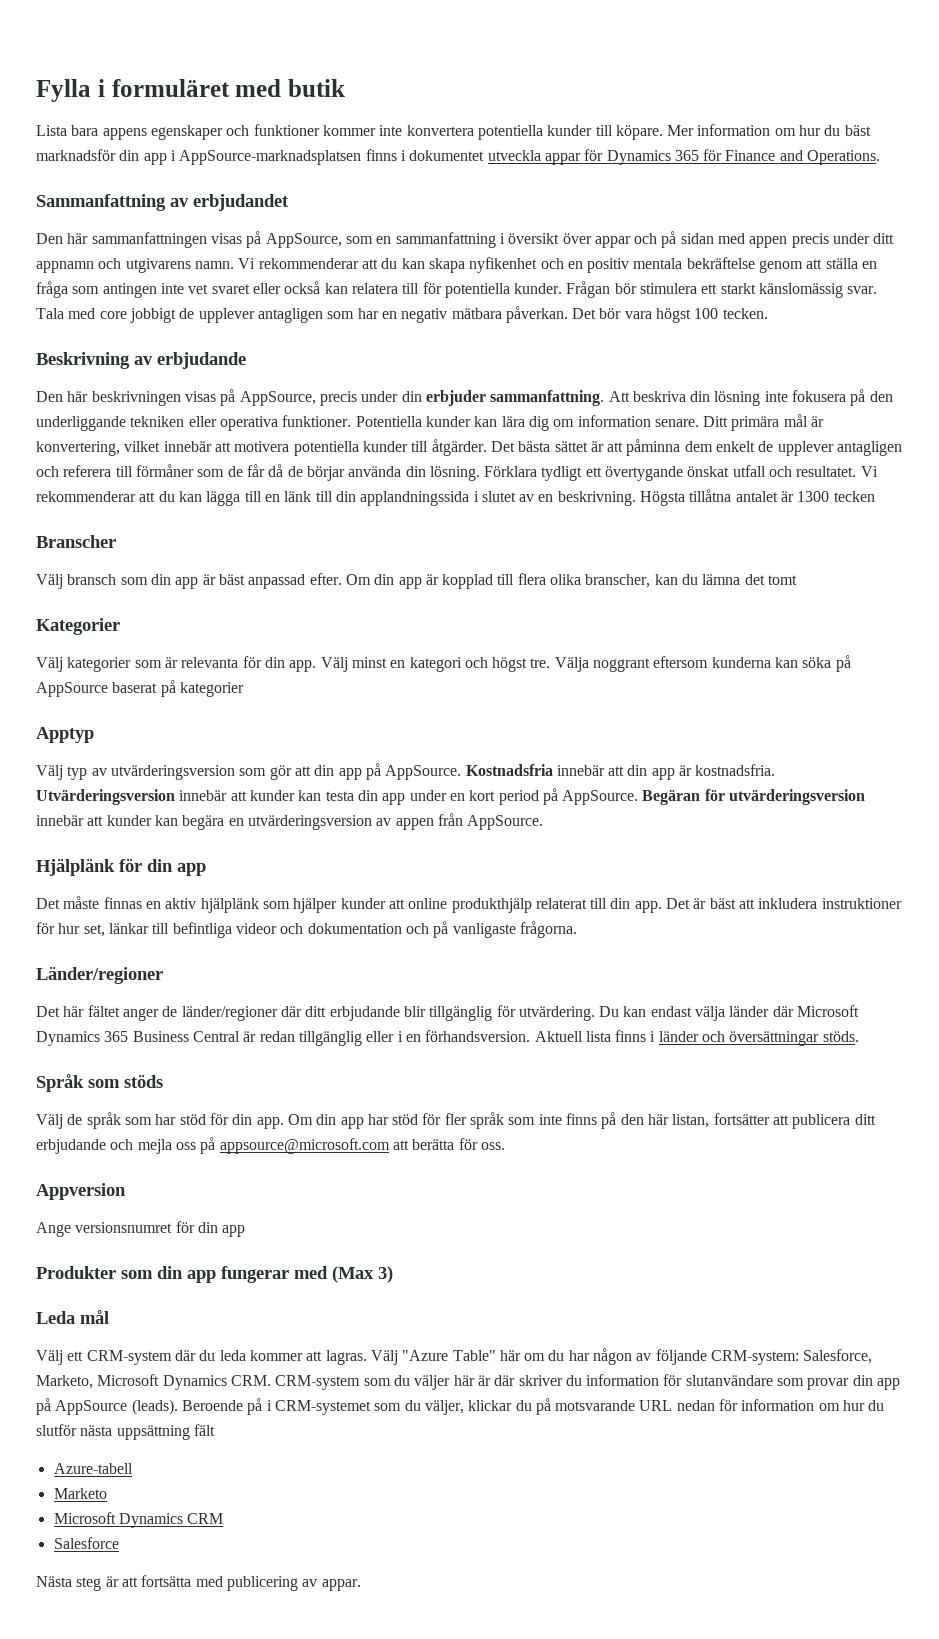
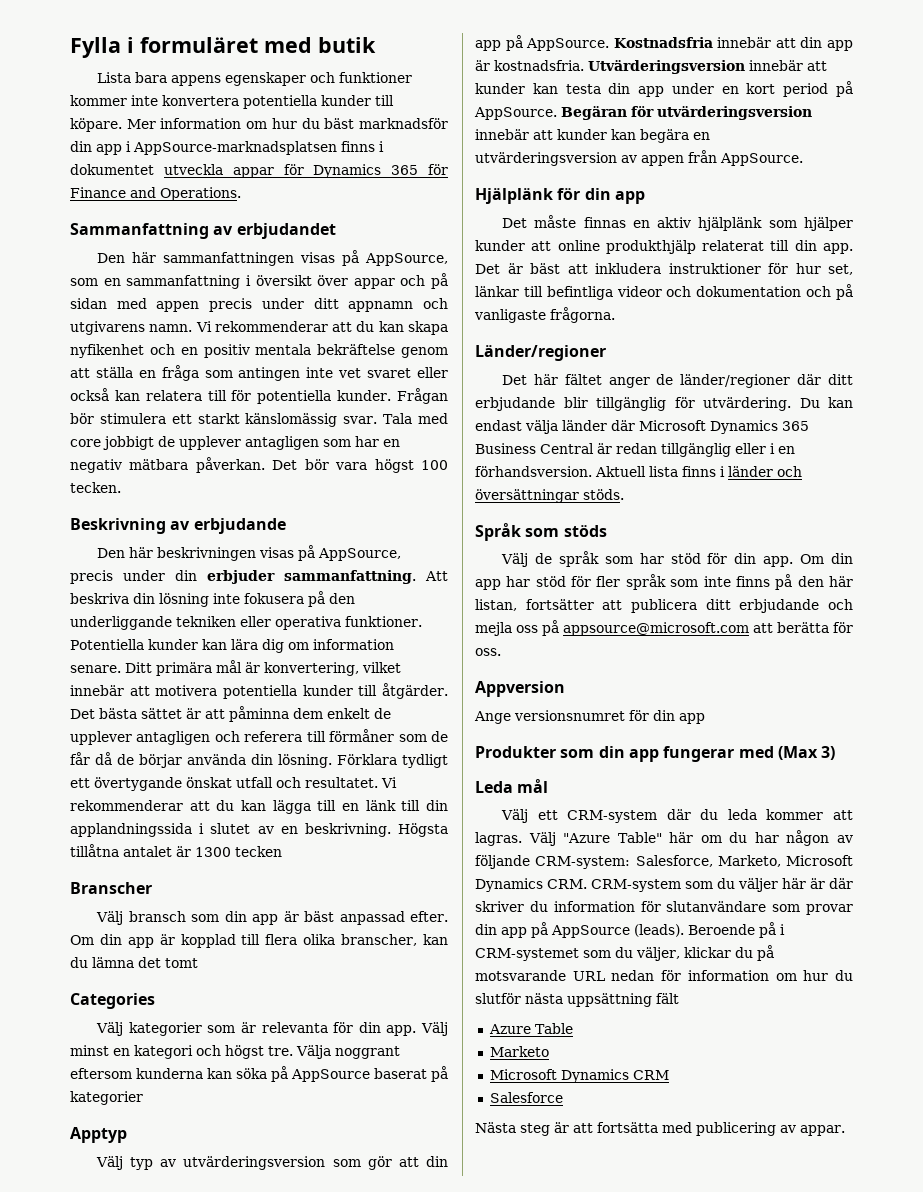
[36,618,120,635] Kategorier -> [70,993,155,1009] Categories
[53,1463,133,1474] Azure-tabell -> [488,1023,573,1034] Azure Table

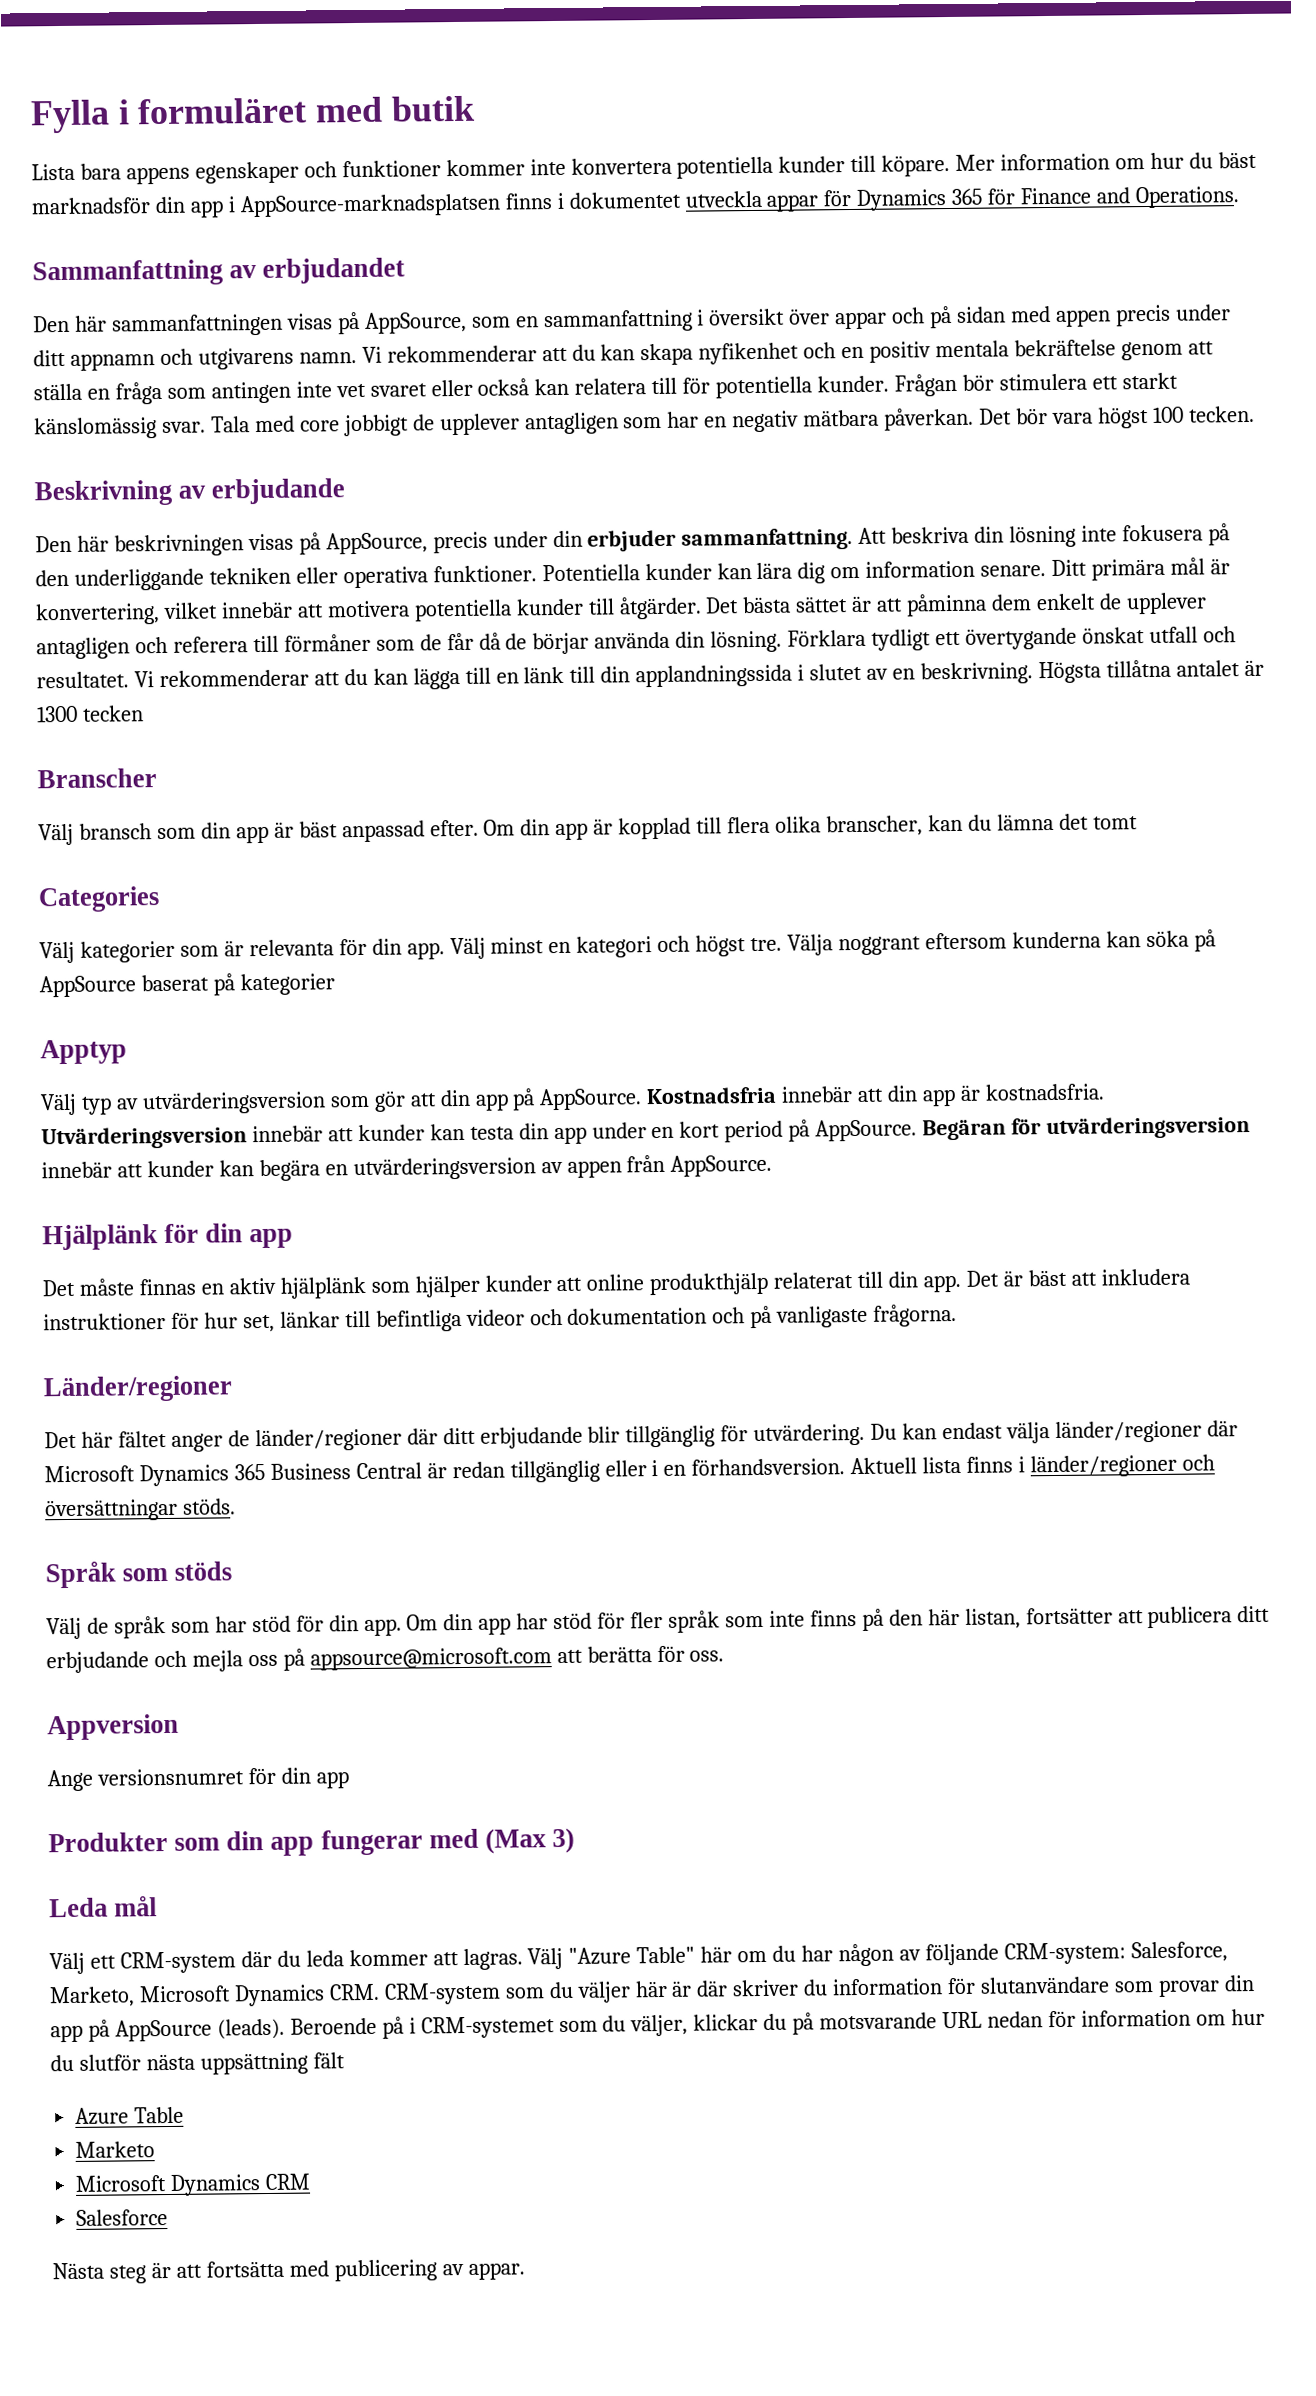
[562,420,607,431] länder -> [1054,1420,1202,1443] länder/regioner
[728,466,773,477] länder -> [1030,1454,1178,1478] länder/regioner

